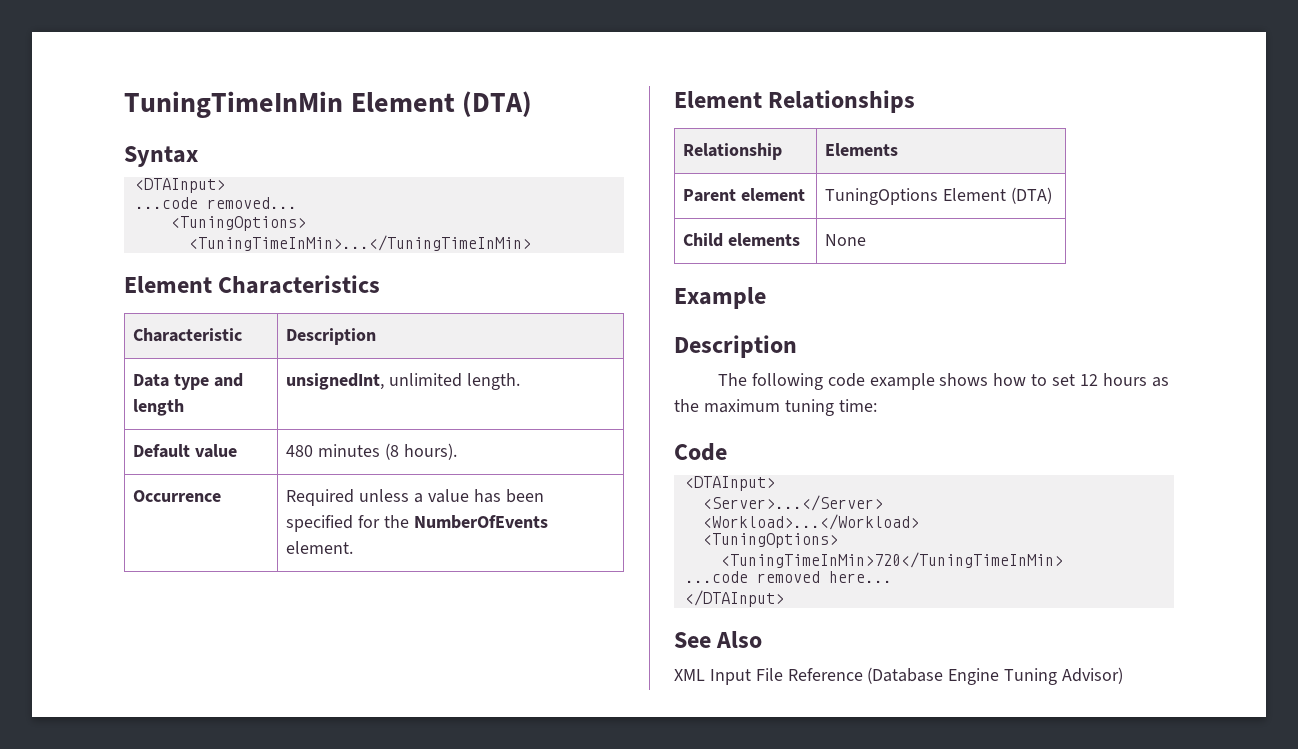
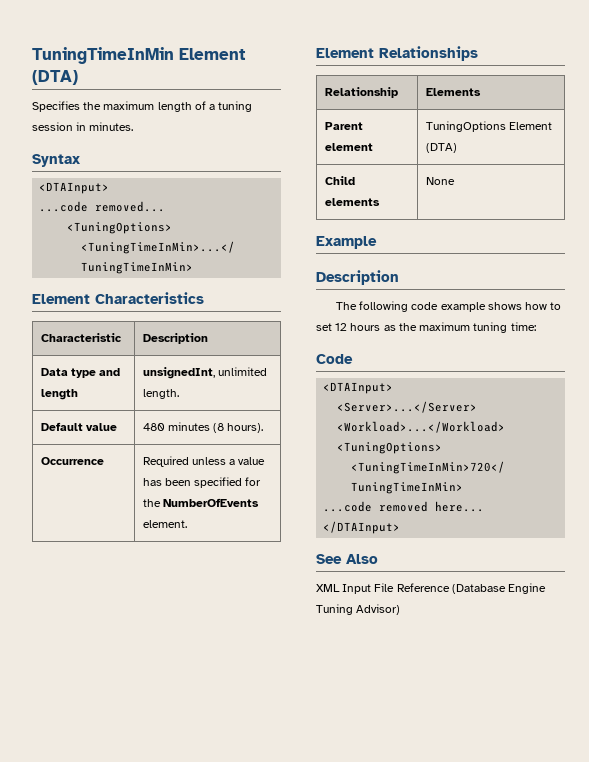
(533, 104) none -> [32,101,253,112] [32,122,134,131] // Specifies the maximum length of a tuning session in minutes.

